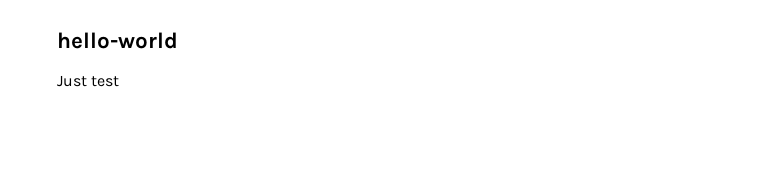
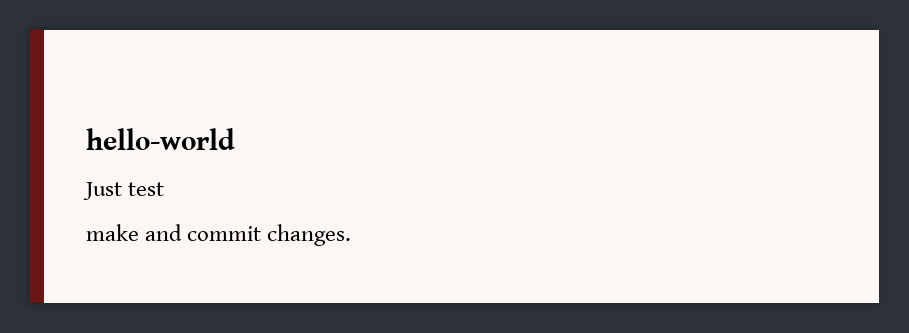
(120, 81) none -> [86,224,352,246] // make and commit changes.

